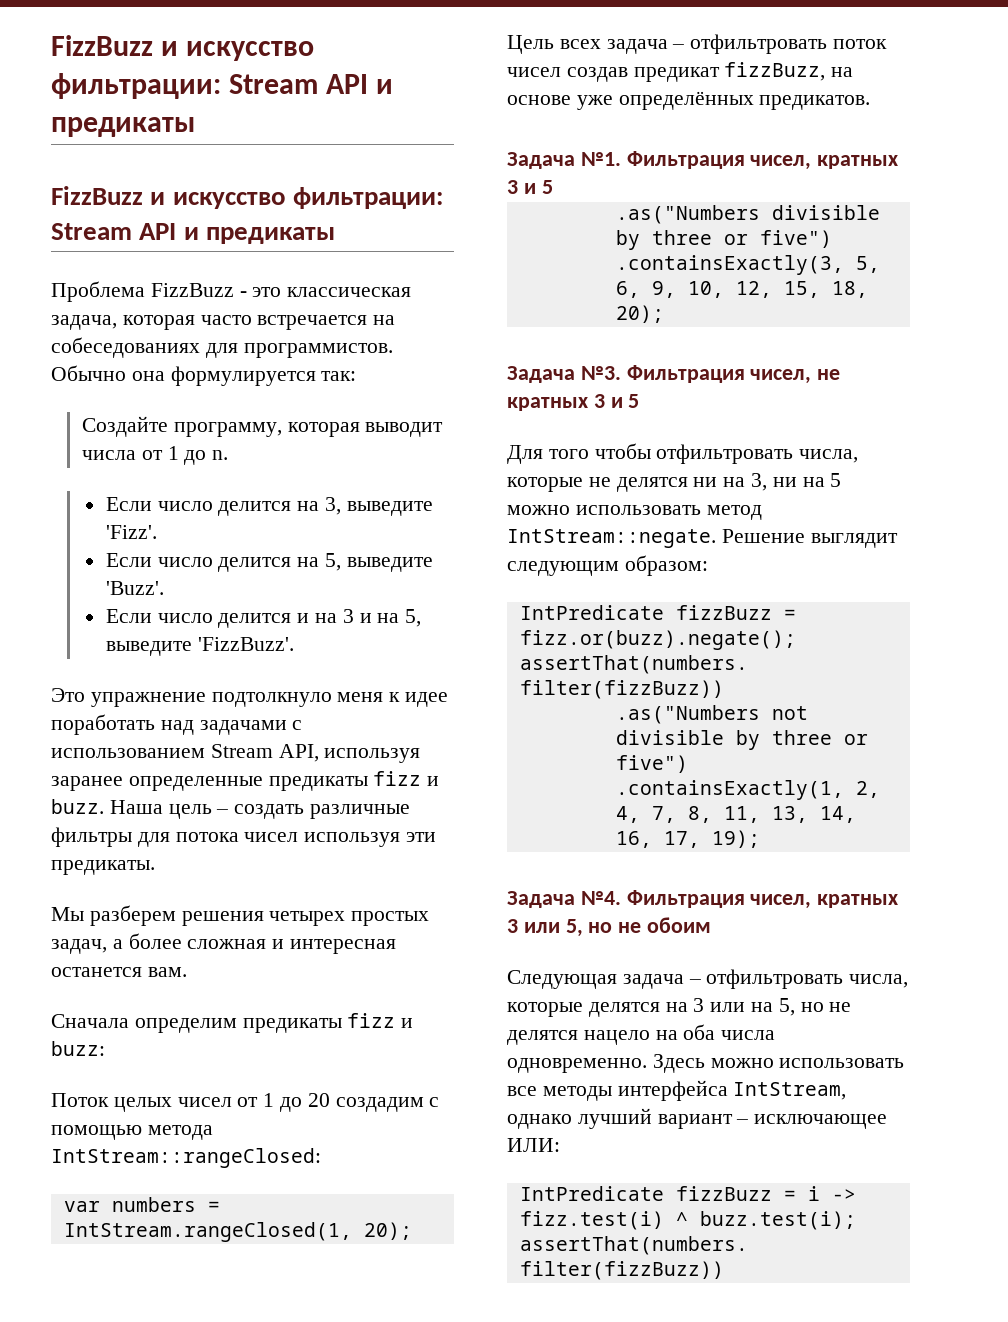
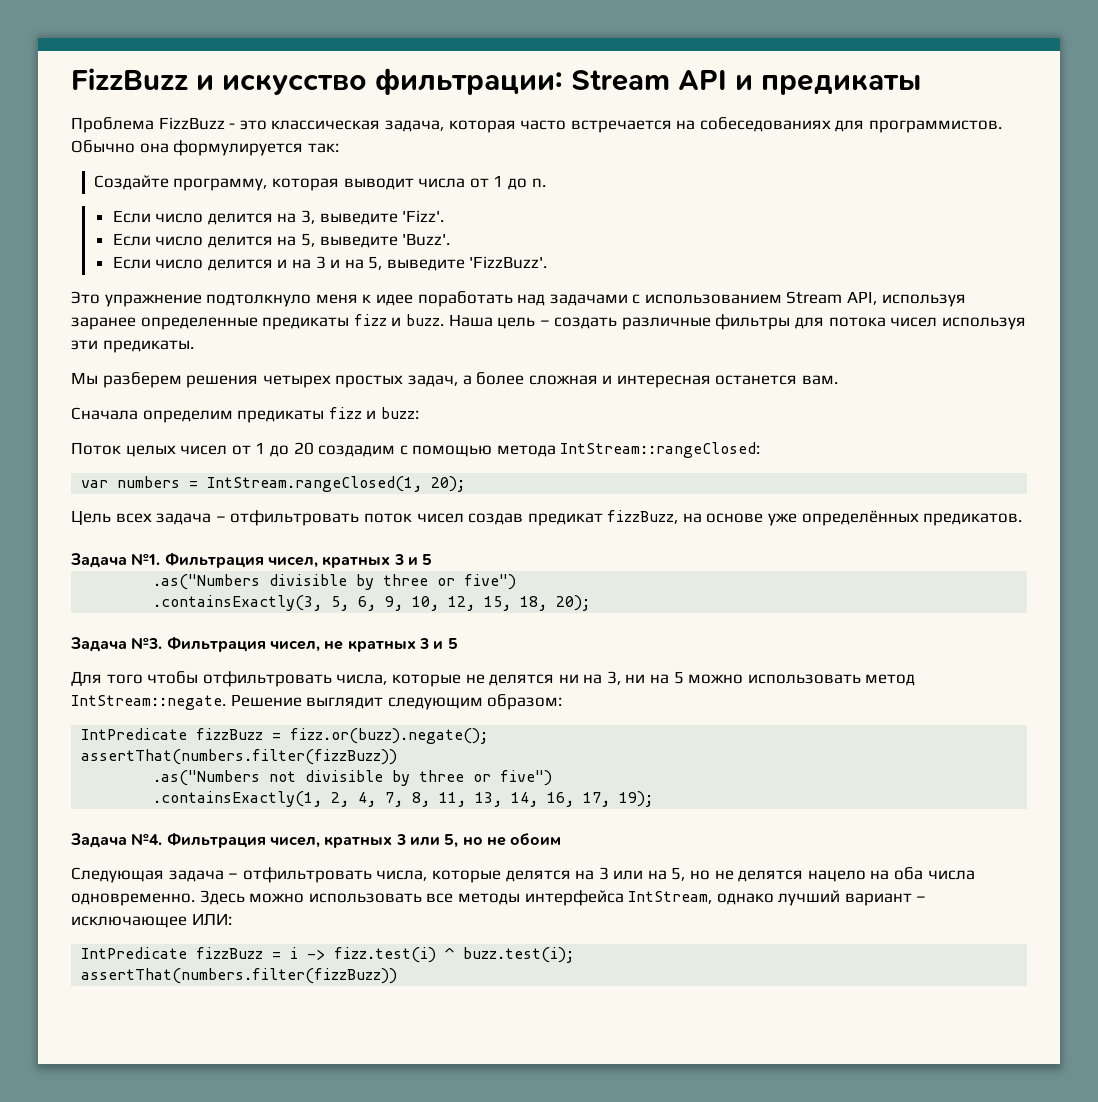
[51,35,314,61] [51,73,393,99] [51,117,195,137] [51,186,443,209] [51,223,335,244] FizzBuzz и искусство фильтрации: Stream API и предикаты // FizzBuzz и искусство фильтрации: Stream API и предикаты -> [71,68,921,95] FizzBuzz и искусство фильтрации: Stream API и предикаты

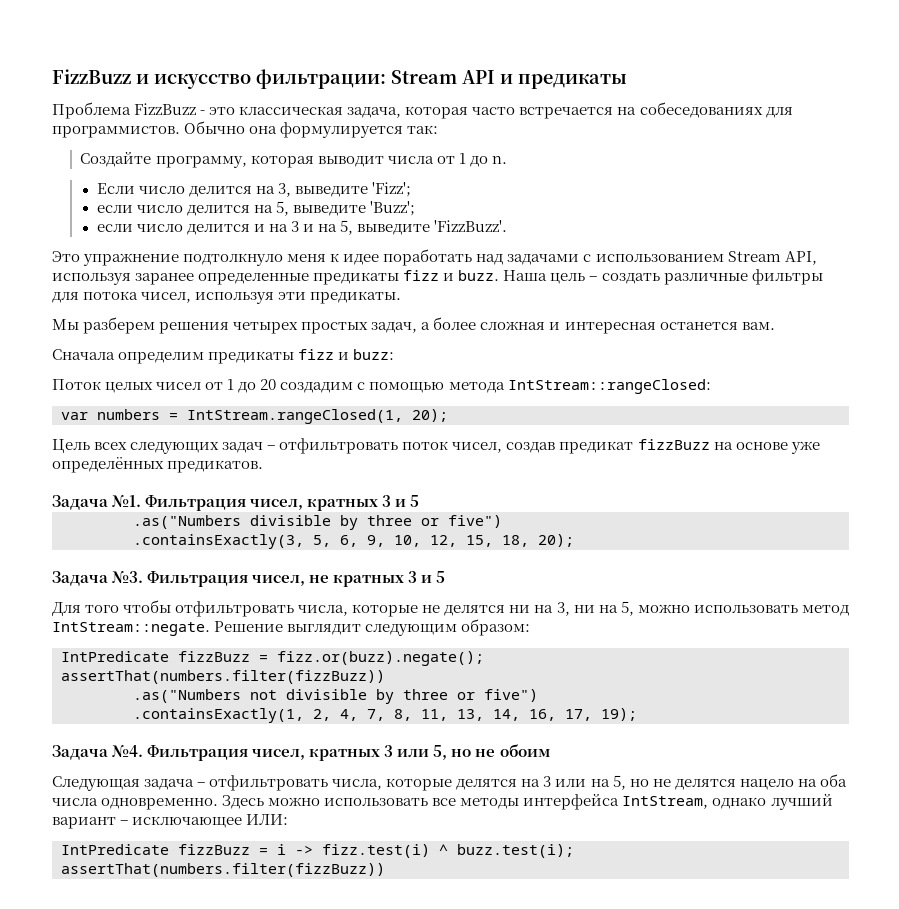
[402,210,445,222] [112,233,151,246] 'Fizz'. // Если -> [372,182,412,197] [96,205,133,213] 'Fizz'; // если
[402,233,451,246] [112,256,151,269] 'Buzz'. // Если -> [370,201,416,216] [96,224,133,232] 'Buzz'; // если
[890,317,938,327] чисел -> [141,292,192,303] чисел,
[156,513,212,525] задача -> [130,442,264,454] следующих задач
[416,513,464,523] чисел -> [452,442,503,453] чисел,
[607,510,679,524] fizzBuzz, -> [637,439,710,450] fizzBuzz
[673,671,684,684] 5 -> [620,601,634,616] 5,

